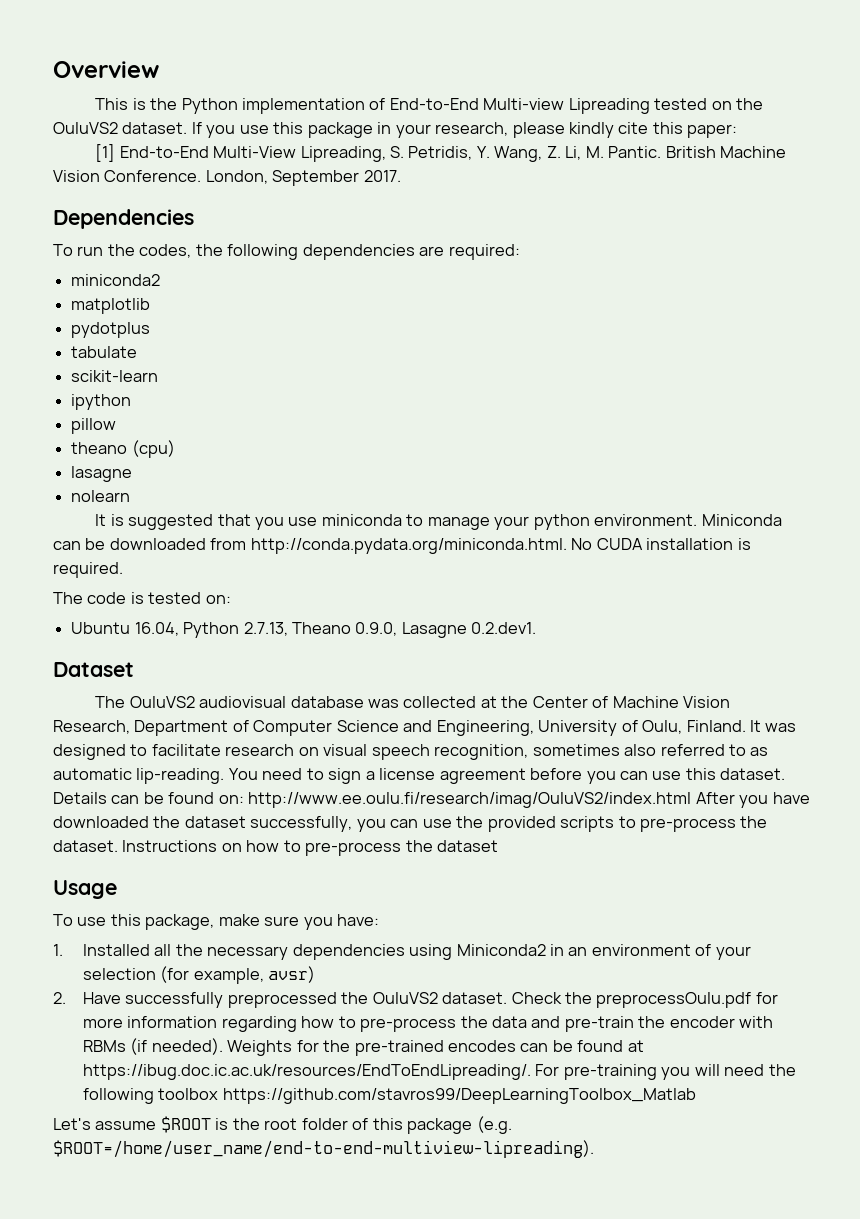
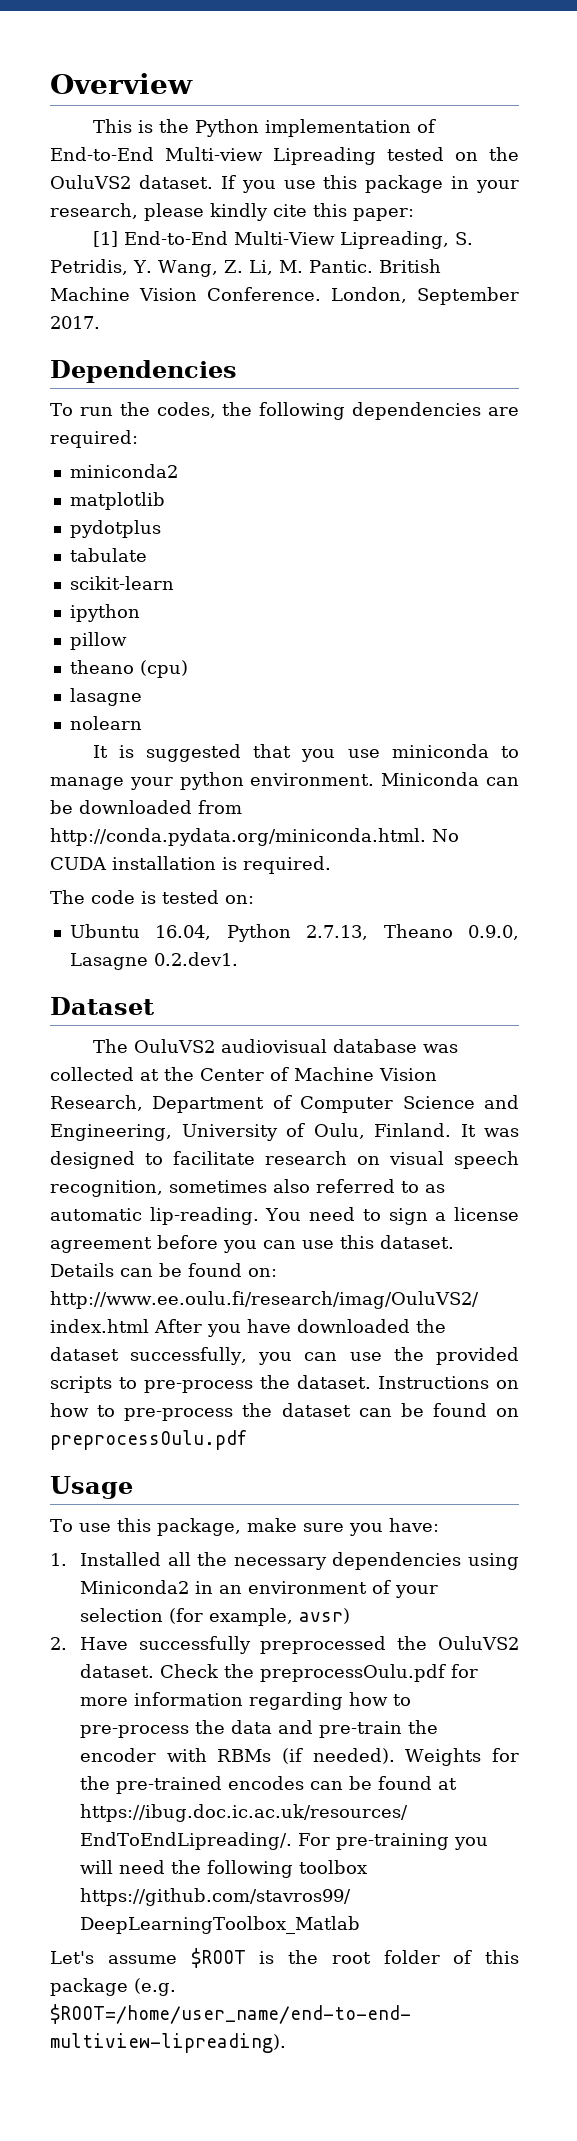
(499, 846) none -> [358,1403,519,1417] [50,1430,247,1450] can be found on preprocessOulu.pdf

